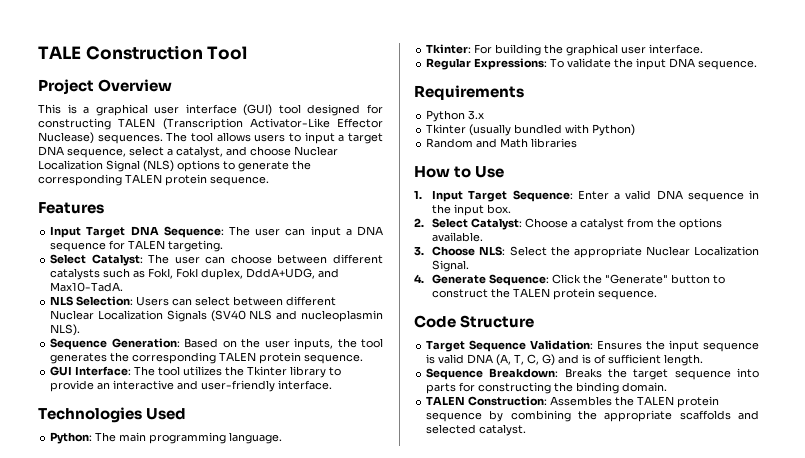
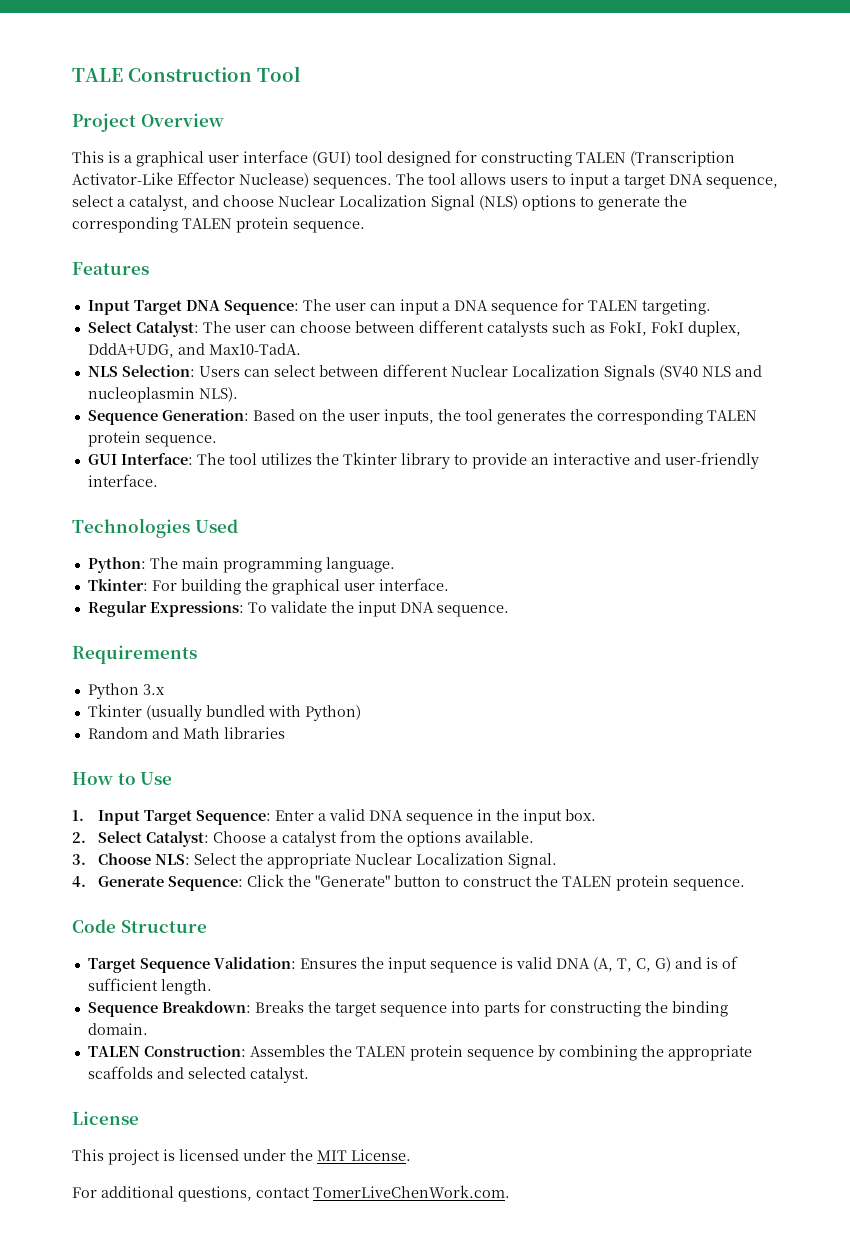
(527, 430) none -> [72,1111,139,1125] [72,1149,411,1165] [72,1185,510,1202] // License // This project is licensed under the MIT License. // For additional questions, contact TomerLiveChenWork.com.

